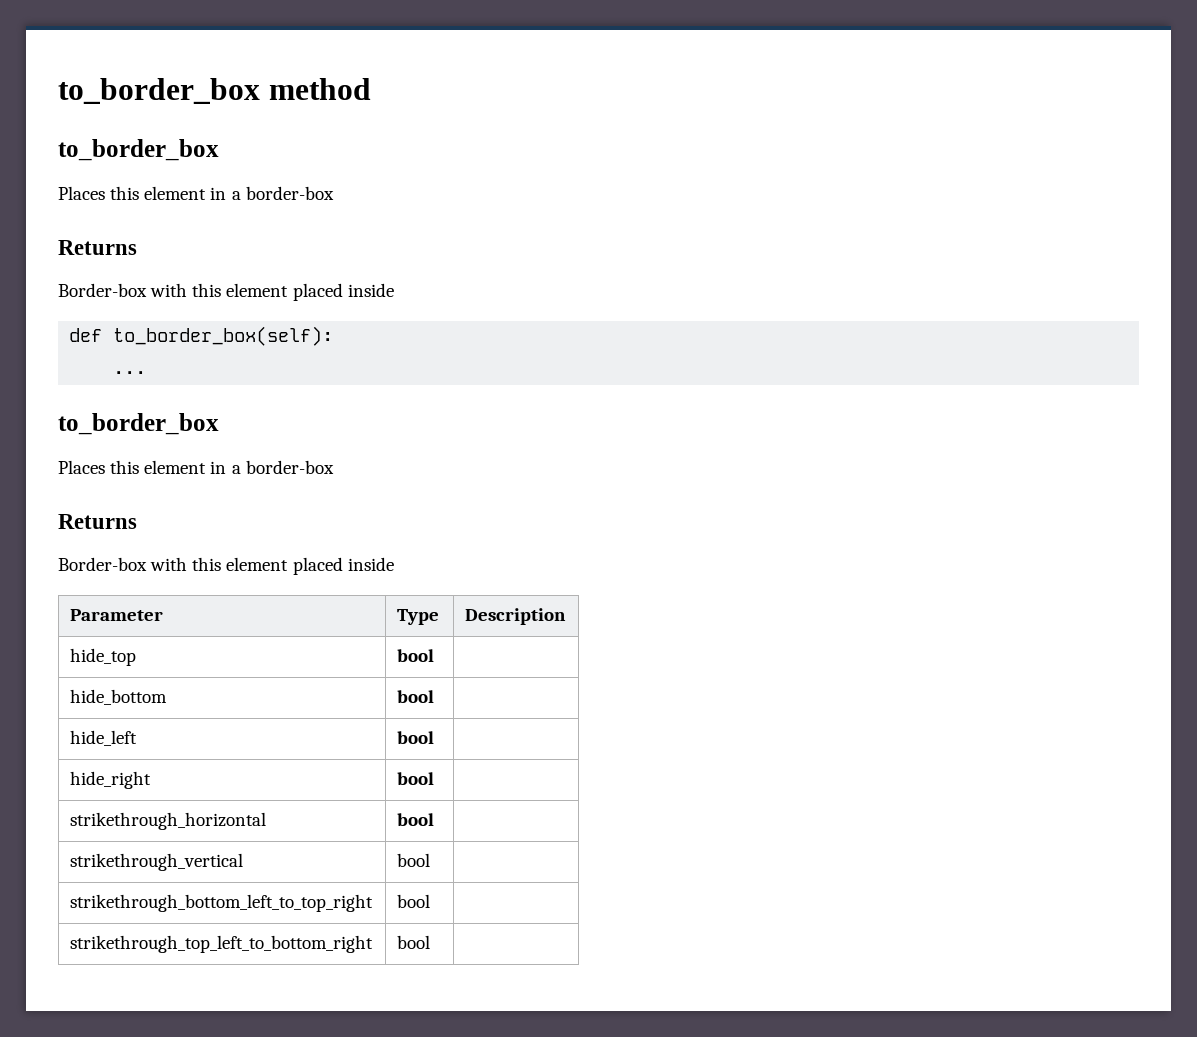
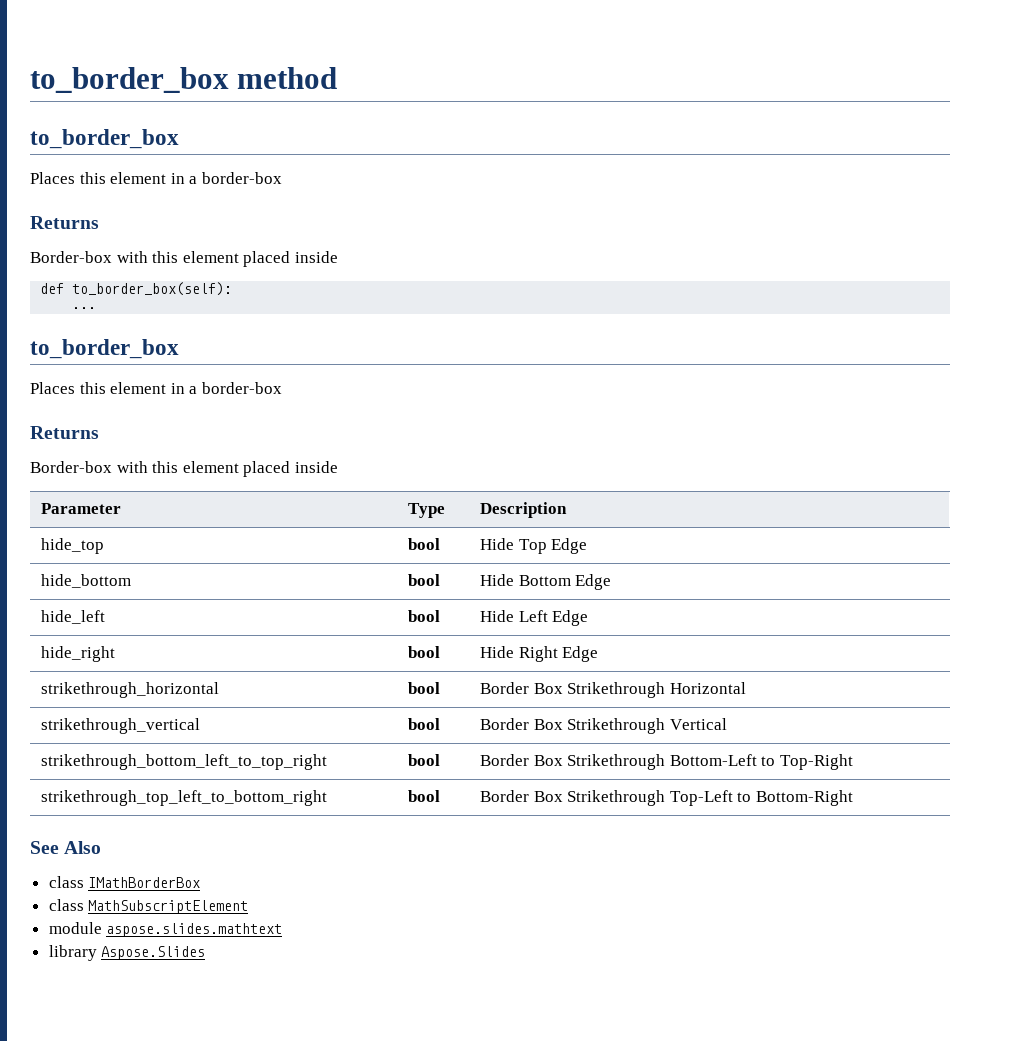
(435, 655) none -> [480,538,588,554] Hide Top Edge
(435, 696) none -> [480,574,612,590] Hide Bottom Edge
(435, 737) none -> [480,610,589,626] Hide Left Edge
(435, 778) none -> [480,646,599,662] Hide Right Edge
[70,853,244,871] [397,853,431,867] [70,894,374,912] [397,894,431,908] [70,935,374,953] [397,935,431,949] // strikethrough_vertical | bool | // strikethrough_bottom_left_to_top_right | bool | // strikethrough_top_left_to_bottom_right | bool | -> [480,682,746,698] [41,718,201,734] [408,718,441,730] [480,718,727,734] [41,754,328,770] [408,754,441,766] [480,754,853,770] [41,790,328,806] [408,790,441,802] [480,790,853,806] [30,841,102,854] [48,876,201,888] [48,899,249,914] [48,922,283,937] [48,945,206,961] Border Box Strikethrough Horizontal // strikethrough_vertical | bool | Border Box Strikethrough Vertical // strikethrough_bottom_left_to_top_right | bool | Border Box Strikethrough Bottom-Left to Top-Right // strikethrough_top_left_to_bottom_right | bool | Border Box Strikethrough Top-Left to Bottom-Right // See Also // class IMathBorderBox // class MathSubscriptElement // module aspose.slides.mathtext // library Aspose.Slides

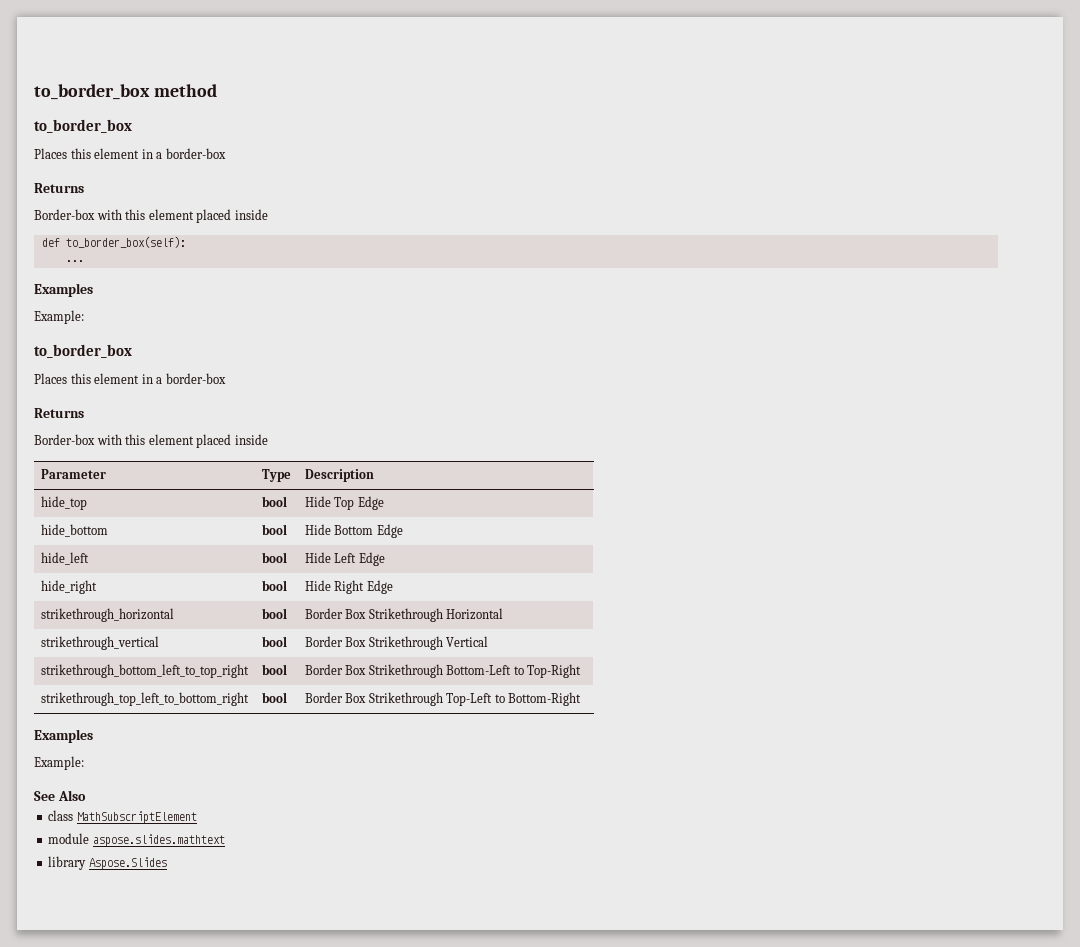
(97, 308) none -> [34,283,93,297] [34,310,84,324] // Examples // Example:
(853, 798) none -> [34,729,93,743] [34,756,84,770] // Examples // Example:
[48,876,201,888] // class IMathBorderBox -> (86, 795) none

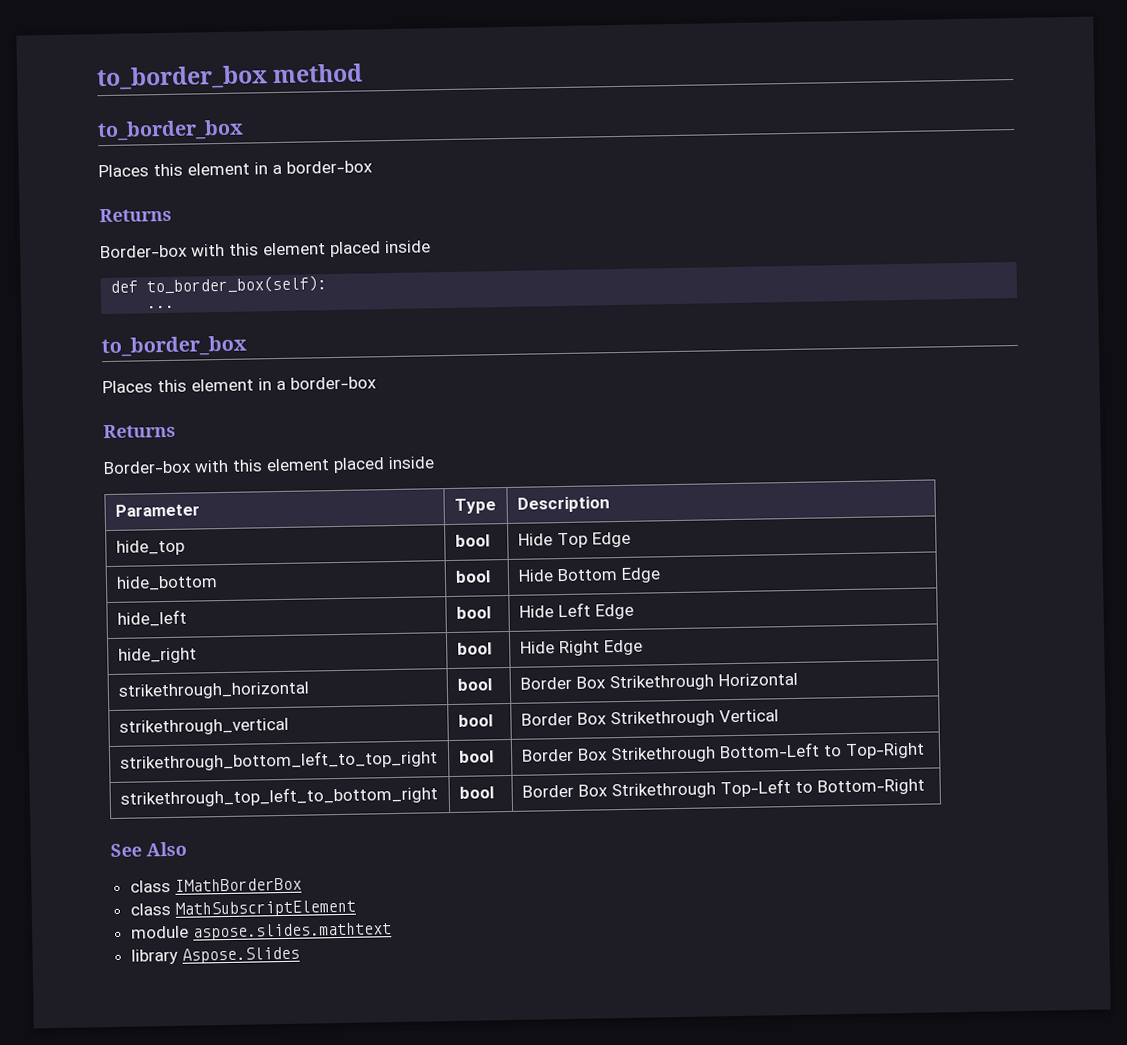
[34,283,93,297] [34,310,84,324] // Examples // Example: -> (176, 306) none
[34,729,93,743] [34,756,84,770] // Examples // Example: -> (925, 787) none
(86, 795) none -> [129,877,302,893] // class IMathBorderBox

